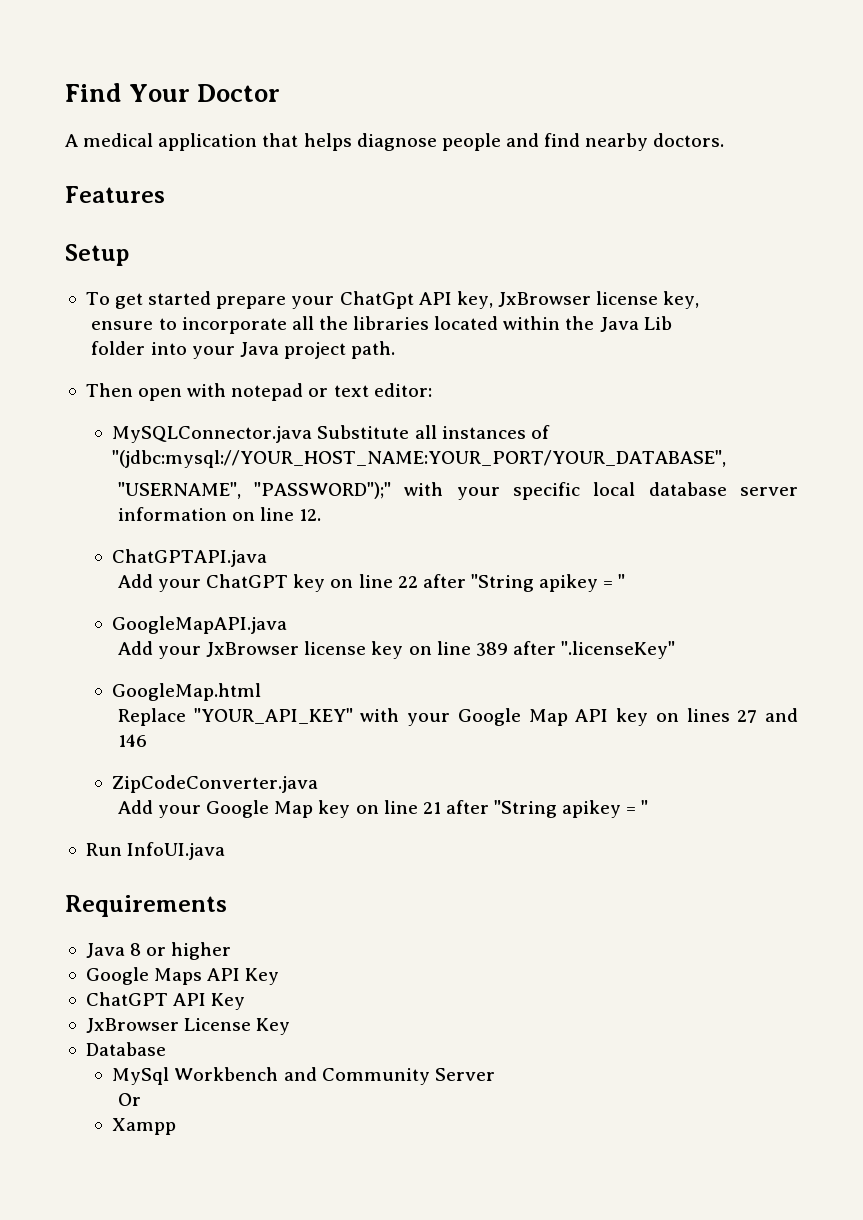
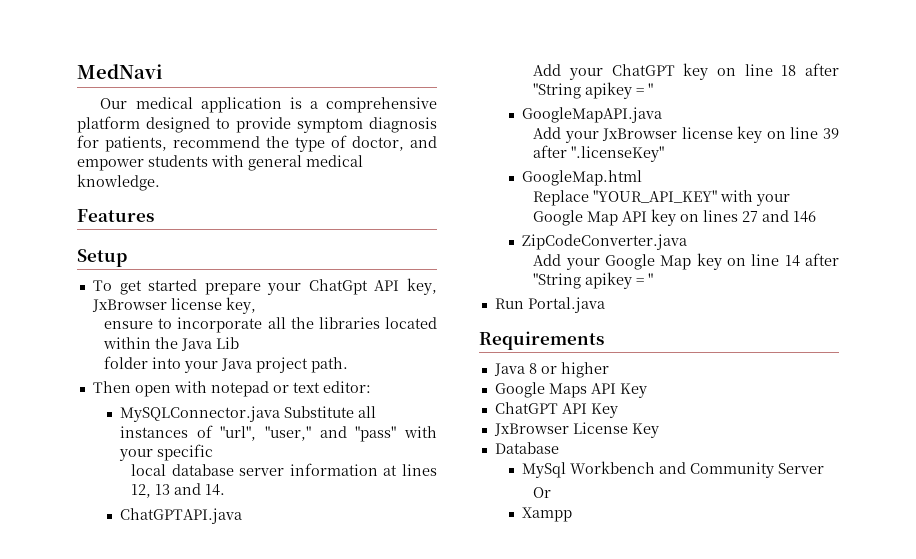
[65,83,281,102] [65,133,725,151] Find Your Doctor // A medical application that helps diagnose people and find nearby doctors. -> [77,64,162,79] [100,97,437,113] [77,116,437,133] [77,135,437,152] [77,155,363,171] [77,174,160,191] MedNavi // Our medical application is a comprehensive platform designed to provide symptom diagnosis for patients, recommend the type of doctor, and empower students with general medical knowledge.
[112,450,727,468] [117,482,392,499] "(jdbc:mysql://YOUR_HOST_NAME:YOUR_PORT/YOUR_DATABASE", // "USERNAME", "PASSWORD");" -> [220,426,397,442] "url", "user," and "pass"
(581, 491) none -> (214, 452) //
[231,507,322,521] on line 12. -> [383,464,438,476] [131,483,226,498] at lines 12, 13 and 14.
[397,576,418,588] 22 -> [781,65,797,76] 18
[475,642,508,656] 389 -> [823,128,839,139] 39
[422,802,441,814] 21 -> [784,255,800,267] 14
[127,842,226,860] InfoUI.java -> [527,297,605,313] Portal.java

